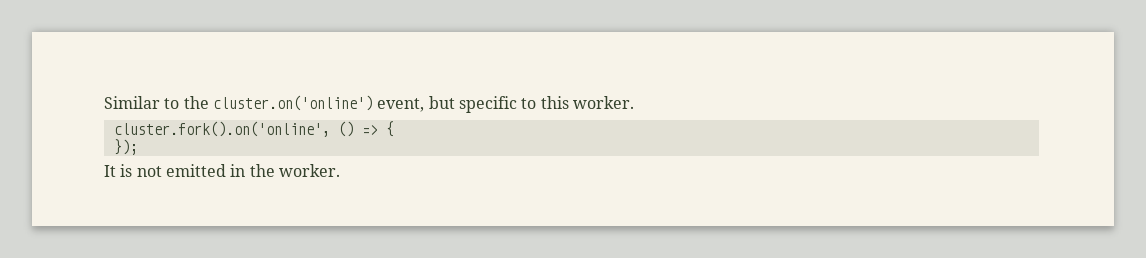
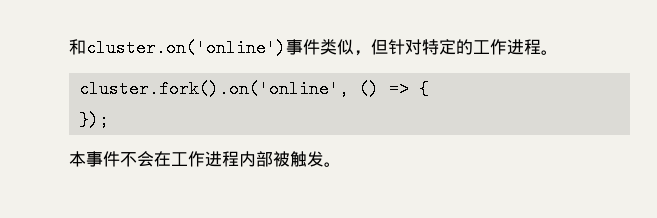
[104,95,634,113] Similar to the cluster.on('online') event, but specific to this worker. -> [69,39,558,57] 和cluster.on('online')事件类似，但针对特定的工作进程。
[104,164,340,177] It is not emitted in the worker. -> [69,151,341,167] 本事件不会在工作进程内部被触发。

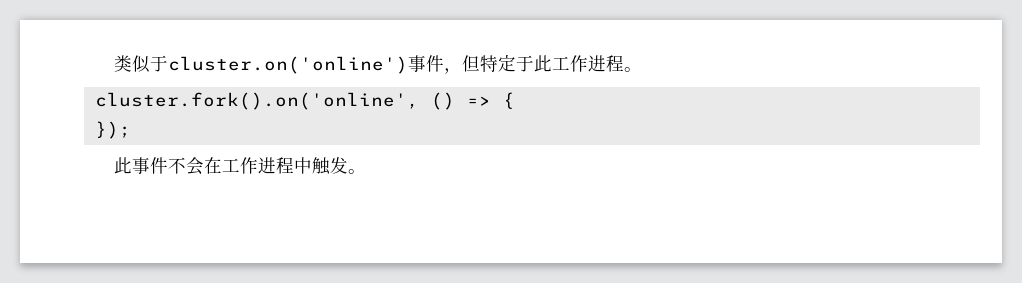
[69,39,86,55] 和 -> [113,55,168,73] 类似于
[320,39,473,56] 类似，但针对特定的 -> [443,54,552,74] ，但特定于此
[69,151,86,167] 本 -> [113,157,132,174] 此
[239,151,290,167] 内部被 -> [293,157,312,174] 中

